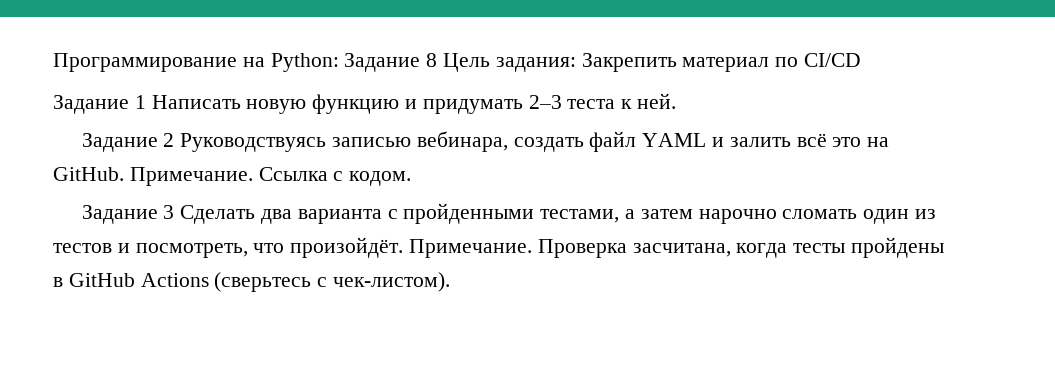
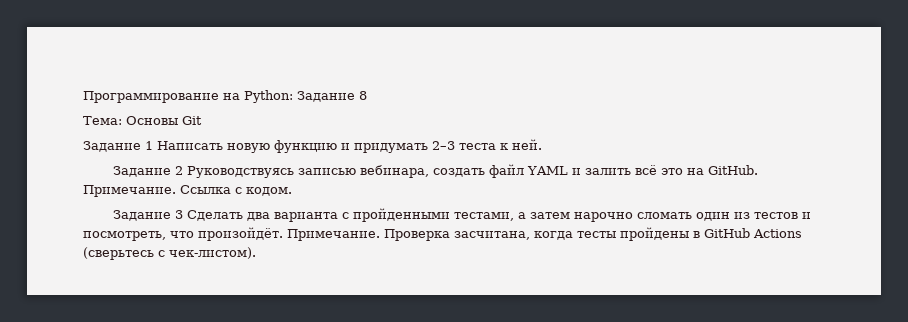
[443,53,862,72] Цель задания: Закрепить материал по CI/CD -> [83,116,202,125] // Тема: Основы Git

